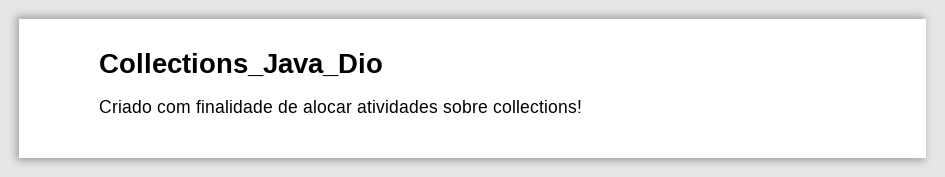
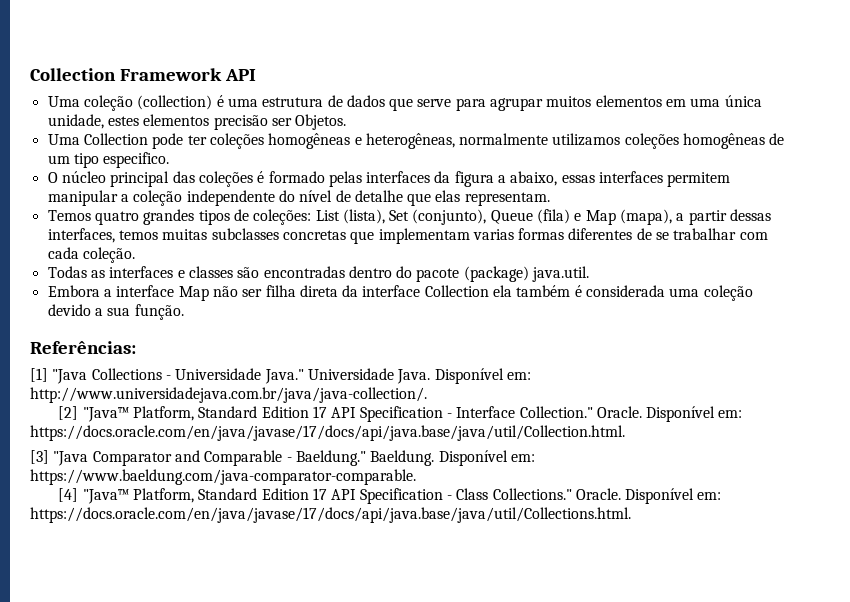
[99,53,383,77] [99,100,582,113] Collections_Java_Dio // Criado com finalidade de alocar atividades sobre collections! -> [30,68,256,81] [47,95,762,111] [47,114,347,130] [47,133,785,149] [47,152,170,168] [47,171,731,187] [47,190,550,206] [47,209,772,225] [47,228,768,244] [47,247,135,263] [47,266,590,282] [47,285,753,301] [47,304,184,320] [30,341,136,354] [30,368,531,384] [30,387,427,403] [58,406,743,422] [30,425,625,441] [30,450,535,466] [30,469,416,485] [58,488,722,504] [30,507,631,523] Collection Framework API // Uma coleção (collection) é uma estrutura de dados que serve para agrupar muitos elementos em uma única unidade, estes elementos precisão ser Objetos. // Uma Collection pode ter coleções homogêneas e heterogêneas, normalmente utilizamos coleções homogêneas de um tipo especifico. // O núcleo principal das coleções é formado pelas interfaces da figura a abaixo, essas interfaces permitem manipular a coleção independente do nível de detalhe que elas representam. // Temos quatro grandes tipos de coleções: List (lista), Set (conjunto), Queue (fila) e Map (mapa), a partir dessas interfaces, temos muitas subclasses concretas que implementam varias formas diferentes de se trabalhar com cada coleção. // Todas as interfaces e classes são encontradas dentro do pacote (package) java.util. // Embora a interface Map não ser filha direta da interface Collection ela também é considerada uma coleção devido a sua função. // Referências: // [1] "Java Collections - Universidade Java." Universidade Java. Disponível em: http://www.universidadejava.com.br/java/java-collection/. // [2] "Java™ Platform, Standard Edition 17 API Specification - Interface Collection." Oracle. Disponível em: https://docs.oracle.com/en/java/javase/17/docs/api/java.base/java/util/Collection.html. // [3] "Java Comparator and Comparable - Baeldung." Baeldung. Disponível em: https://www.baeldung.com/java-comparator-comparable. // [4] "Java™ Platform, Standard Edition 17 API Specification - Class Collections." Oracle. Disponível em: https://docs.oracle.com/en/java/javase/17/docs/api/java.base/java/util/Collections.html.

